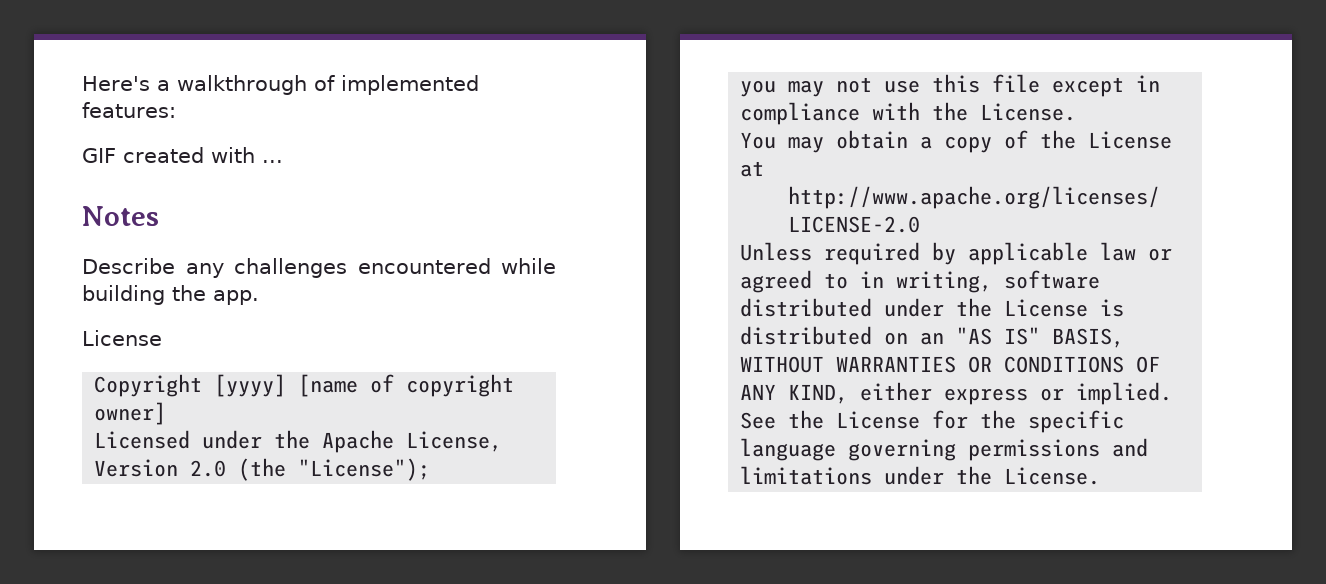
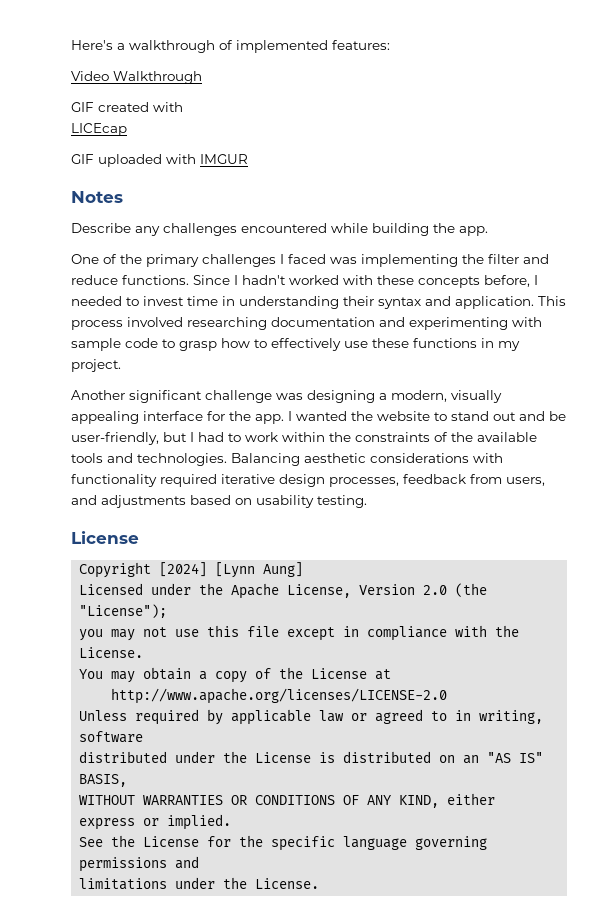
(176, 110) none -> [71,71,202,84] // Video Walkthrough
[262,160,283,163] ... -> [71,123,127,136] [71,154,248,167] // LICEcap // GIF uploaded with IMGUR
[82,330,162,346] [94,374,515,397] [94,402,167,425] License // Copyright [yyyy] [name of copyright owner] -> [71,254,549,267] [71,275,538,288] [71,296,566,309] [71,317,542,330] [71,338,520,351] [71,359,121,372] [71,390,502,403] [71,411,566,424] [71,432,537,445] [71,453,503,466] [71,474,545,487] [71,495,367,508] [71,531,139,544] [79,562,304,578] One of the primary challenges I faced was implementing the filter and reduce functions. Since I hadn't worked with these concepts before, I needed to invest time in understanding their syntax and application. This process involved researching documentation and experimenting with sample code to grasp how to effectively use these functions in my project. // Another significant challenge was designing a modern, visually appealing interface for the app. I wanted the website to stand out and be user-friendly, but I had to work within the constraints of the available tools and technologies. Balancing aesthetic considerations with functionality required iterative design processes, feedback from users, and adjustments based on usability testing. // License // Copyright [2024] [Lynn Aung]

